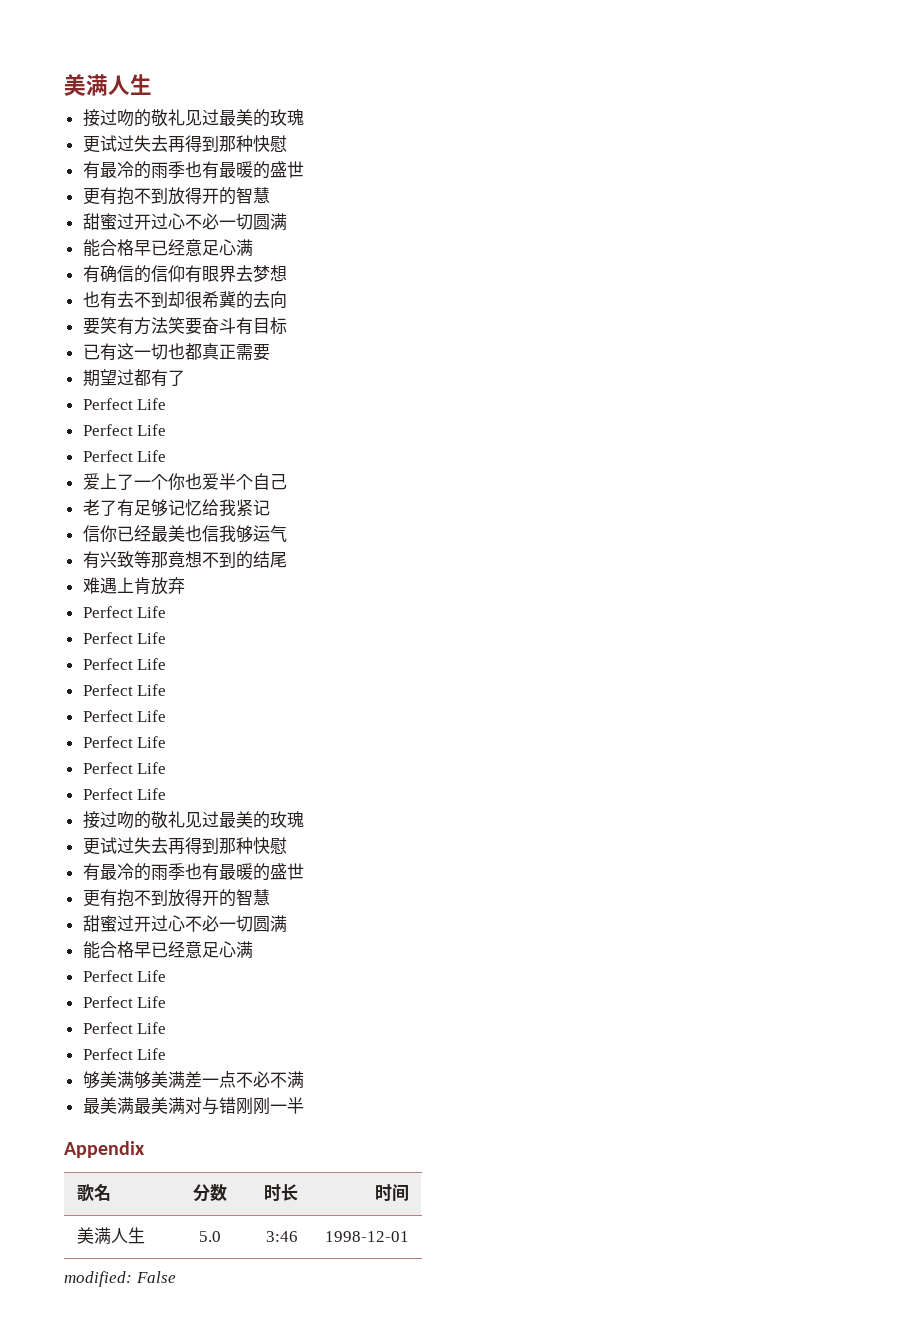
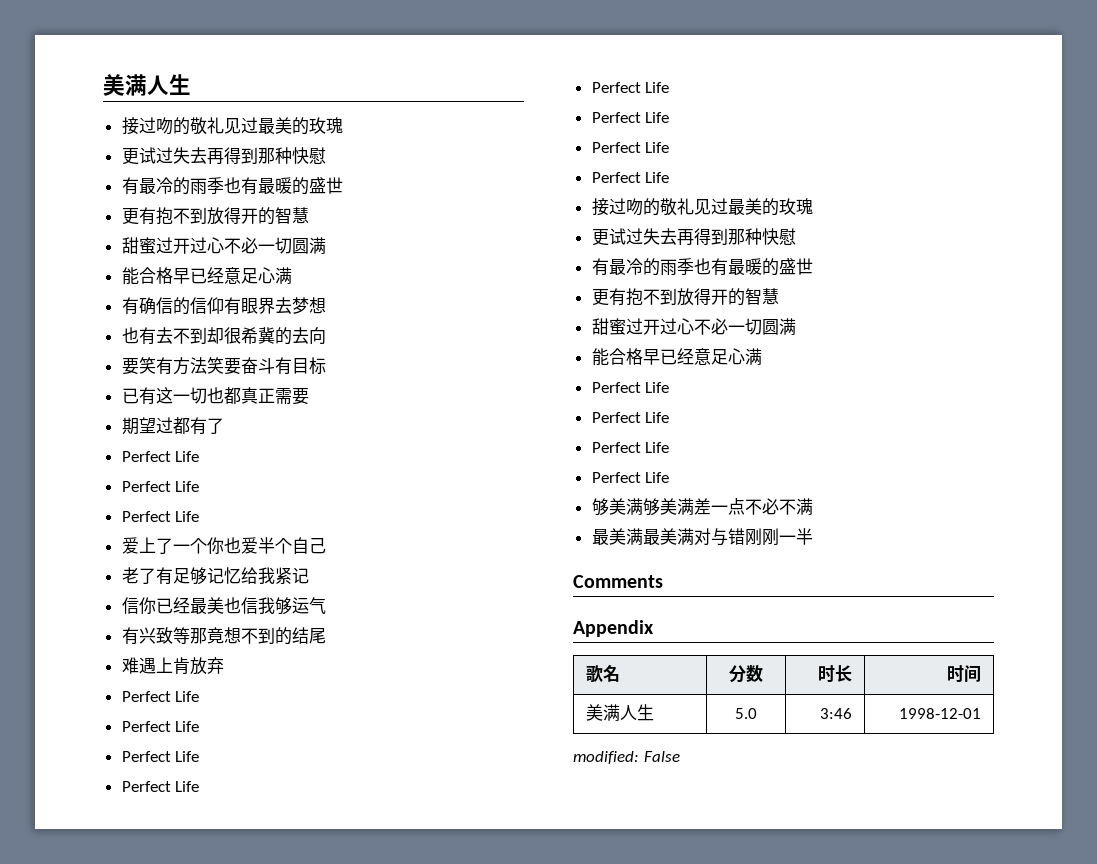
(304, 1105) none -> [573,575,663,588] // Comments

